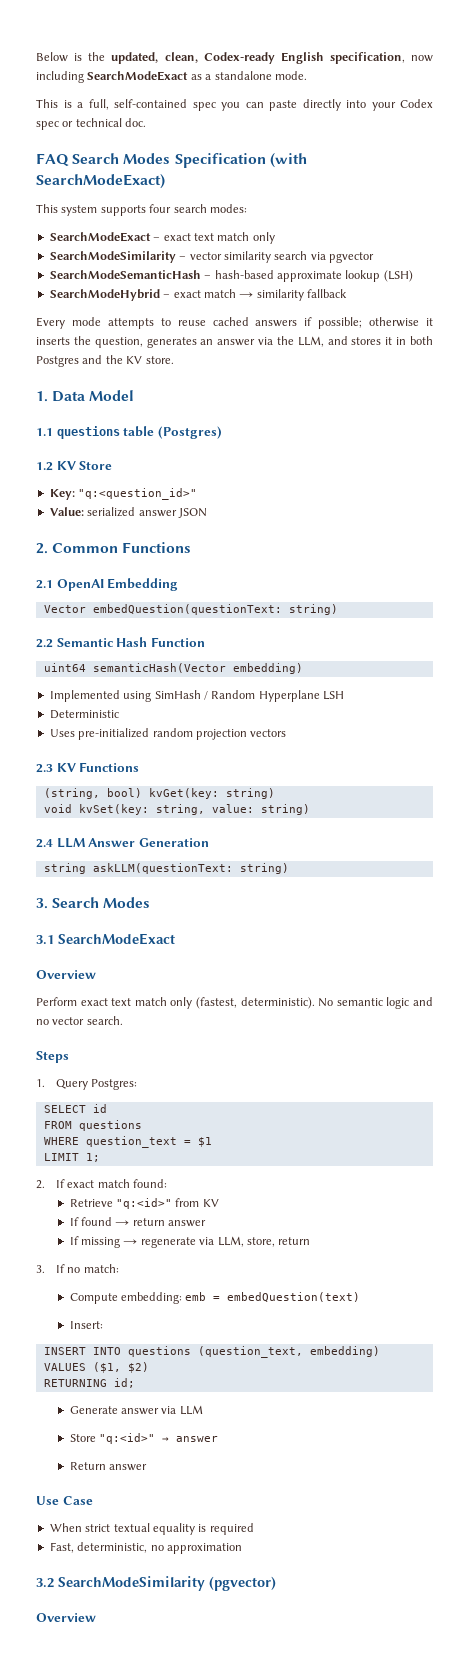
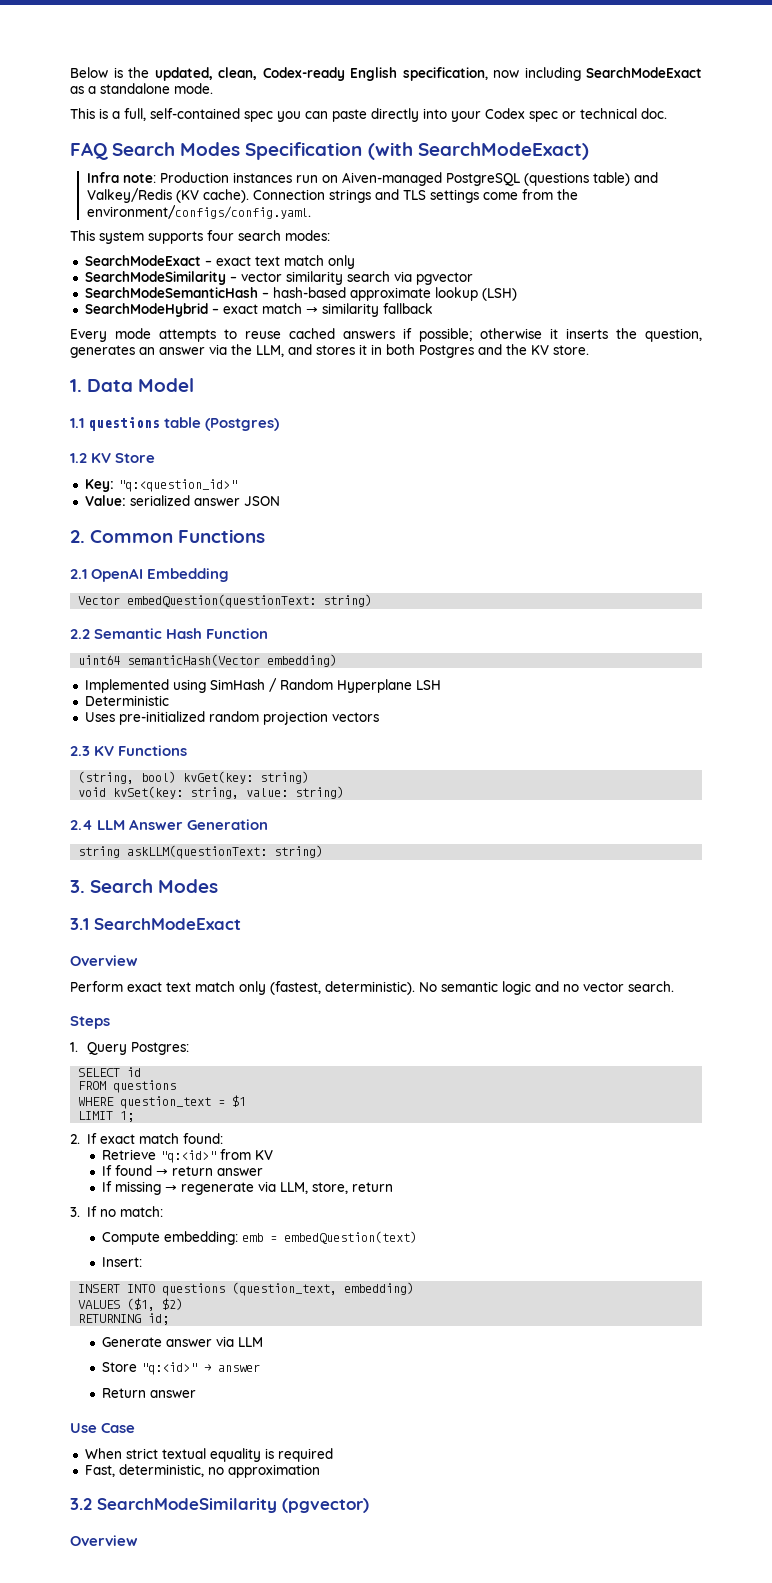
(165, 181) none -> [86,172,658,186] [86,188,578,203] [86,205,311,219] // Infra note: Production instances run on Aiven-managed PostgreSQL (questions table) and Valkey/Redis (KV cache). Connection strings and TLS settings come from the environment/configs/config.yaml.

